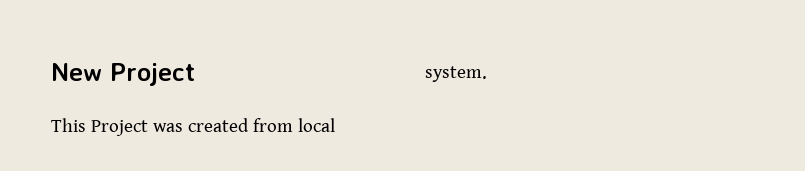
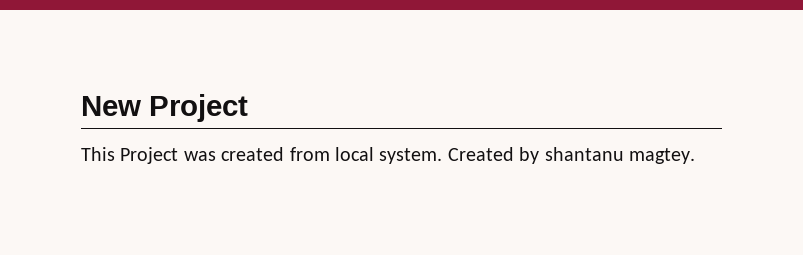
(487, 74) none -> [447,147,695,164] Created by shantanu magtey.

